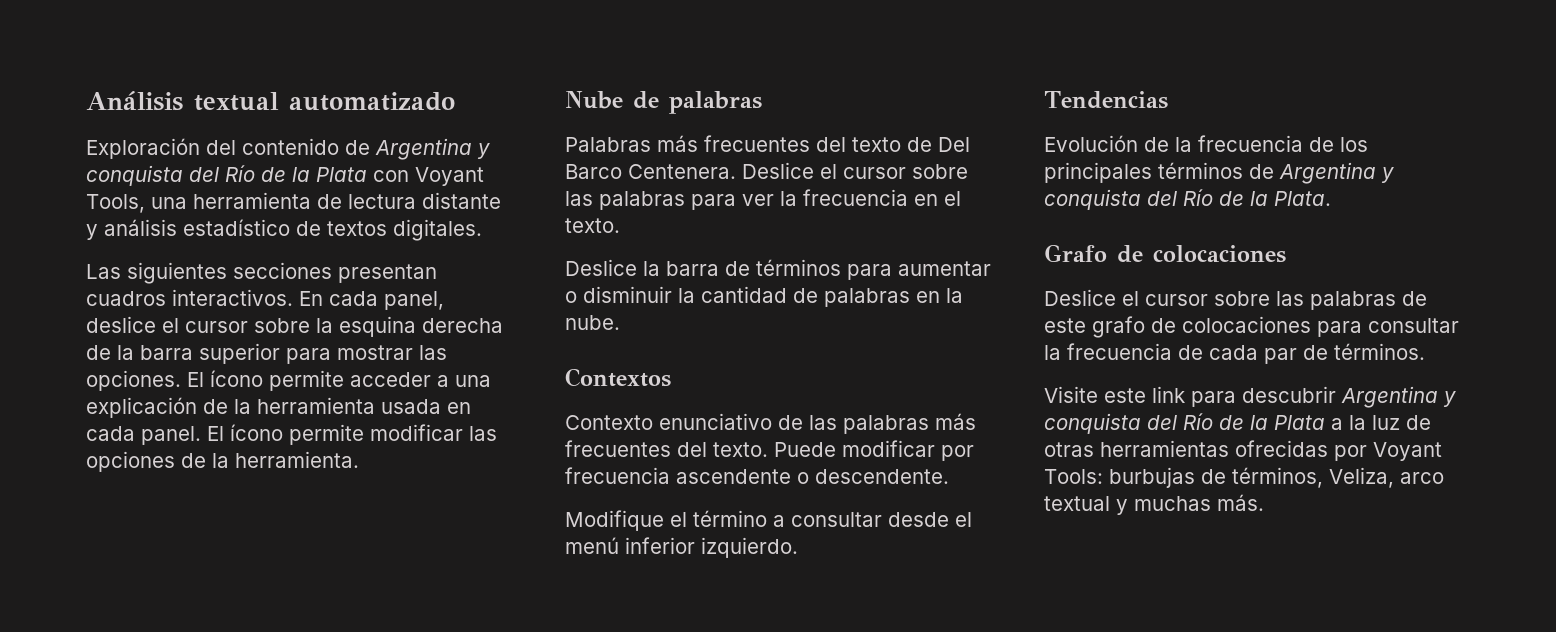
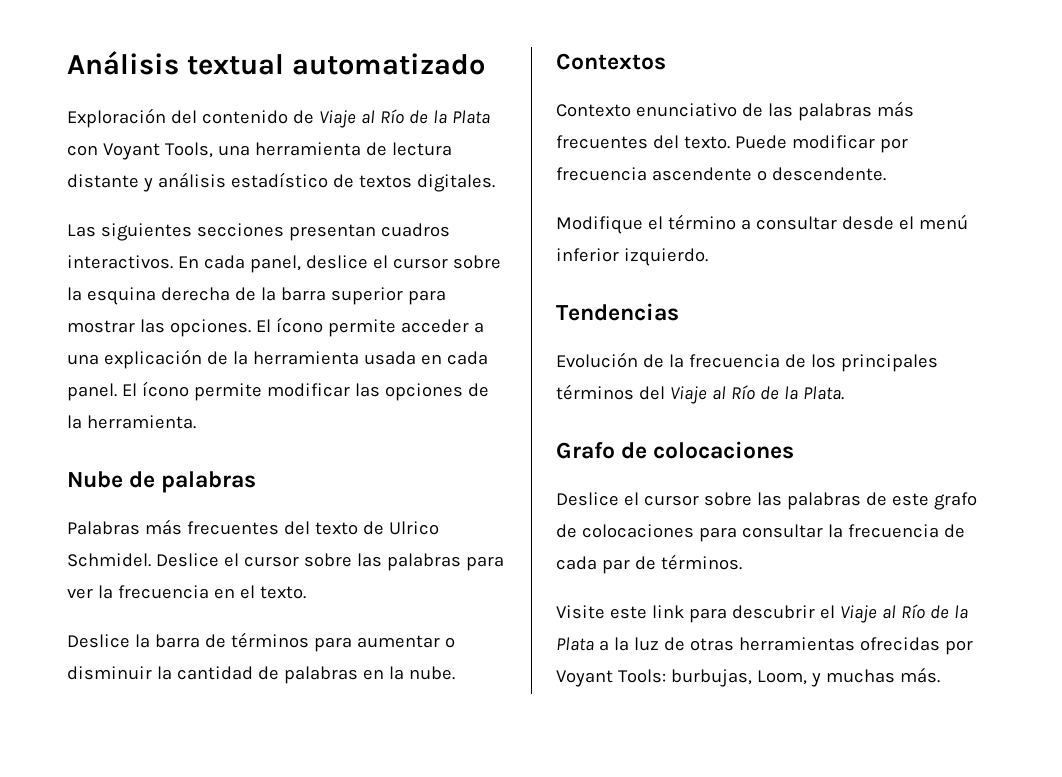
[375,138,490,160] [86,165,219,186] Argentina y conquista del -> [318,110,375,128] Viaje al
[938,137,970,152] [565,164,736,179] Del Barco Centenera. -> [388,521,439,535] [67,553,151,567] Ulrico Schmidel.
[1249,162,1394,184] [1044,189,1177,210] de Argentina y conquista del -> [638,386,726,404] del Viaje al
[1341,386,1456,408] [1044,413,1177,434] Argentina y conquista del -> [819,605,896,623] el Viaje al
[1109,467,1444,488] [1044,496,1110,511] burbujas de términos, Veliza, arco textual -> [670,669,807,687] burbujas, Loom,

